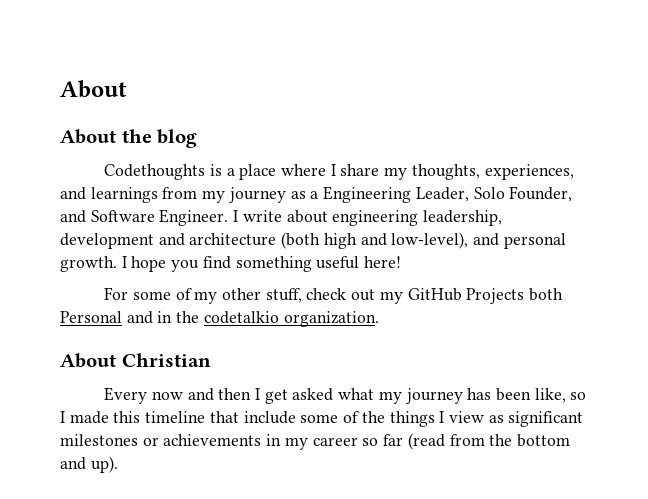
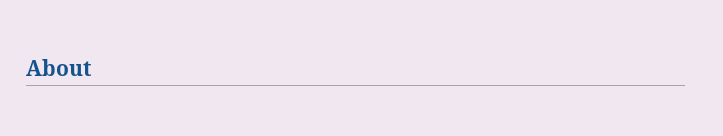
[60,80,127,98] [60,129,198,148] [104,164,574,180] [60,186,573,203] [60,209,503,226] [60,232,566,249] [60,256,402,272] [104,287,564,304] [60,311,379,327] [60,353,211,368] [104,387,587,404] [60,411,584,427] [60,433,570,450] [60,456,118,473] About // About the blog // Codethoughts is a place where I share my thoughts, experiences, and learnings from my journey as a Engineering Leader, Solo Founder, and Software Engineer. I write about engineering leadership, development and architecture (both high and low-level), and personal growth. I hope you find something useful here! // For some of my other stuff, check out my GitHub Projects both Personal and in the codetalkio organization. // About Christian // Every now and then I get asked what my journey has been like, so I made this timeline that include some of the things I view as significant milestones or achievements in my career so far (read from the bottom and up). -> [26,59,92,76] About

